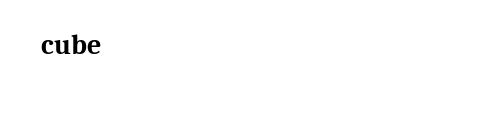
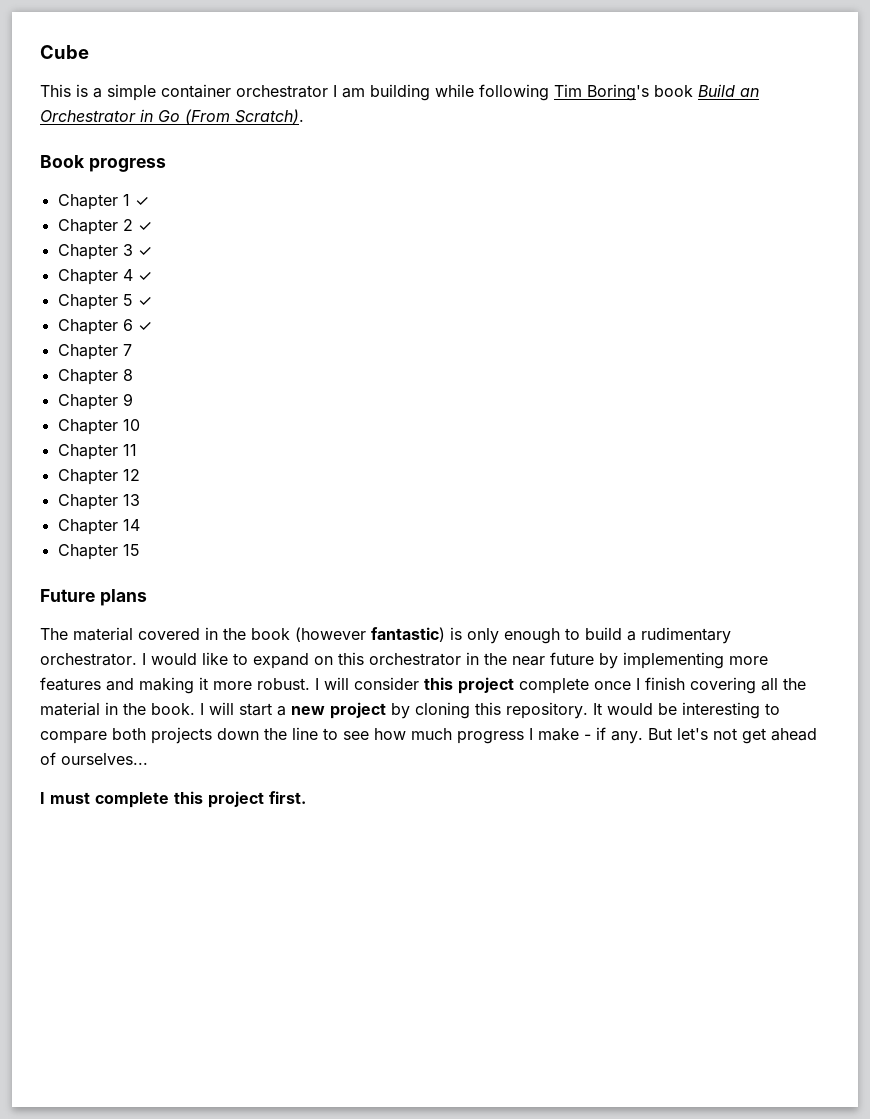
[41,34,101,54] cube -> [40,45,89,59] [40,84,759,101] [40,109,304,124] [40,155,166,172] [57,194,149,210] [57,219,152,235] [57,244,152,260] [57,269,152,285] [57,294,152,310] [57,319,152,335] [57,344,132,360] [57,369,133,385] [57,393,133,410] [57,419,140,435] [57,444,137,460] [57,469,140,485] [57,494,140,510] [57,519,140,535] [57,544,140,560] [40,589,147,606] [40,627,731,644] [40,652,768,669] [40,677,806,694] [40,702,780,719] [40,727,817,744] [40,752,148,765] [40,791,306,808] Cube // This is a simple container orchestrator I am building while following Tim Boring's book Build an Orchestrator in Go (From Scratch). // Book progress // Chapter 1 ✓ // Chapter 2 ✓ // Chapter 3 ✓ // Chapter 4 ✓ // Chapter 5 ✓ // Chapter 6 ✓ // Chapter 7 // Chapter 8 // Chapter 9 // Chapter 10 // Chapter 11 // Chapter 12 // Chapter 13 // Chapter 14 // Chapter 15 // Future plans // The material covered in the book (however fantastic) is only enough to build a rudimentary orchestrator. I would like to expand on this orchestrator in the near future by implementing more features and making it more robust. I will consider this project complete once I finish covering all the material in the book. I will start a new project by cloning this repository. It would be interesting to compare both projects down the line to see how much progress I make - if any. But let's not get ahead of ourselves... // I must complete this project first.

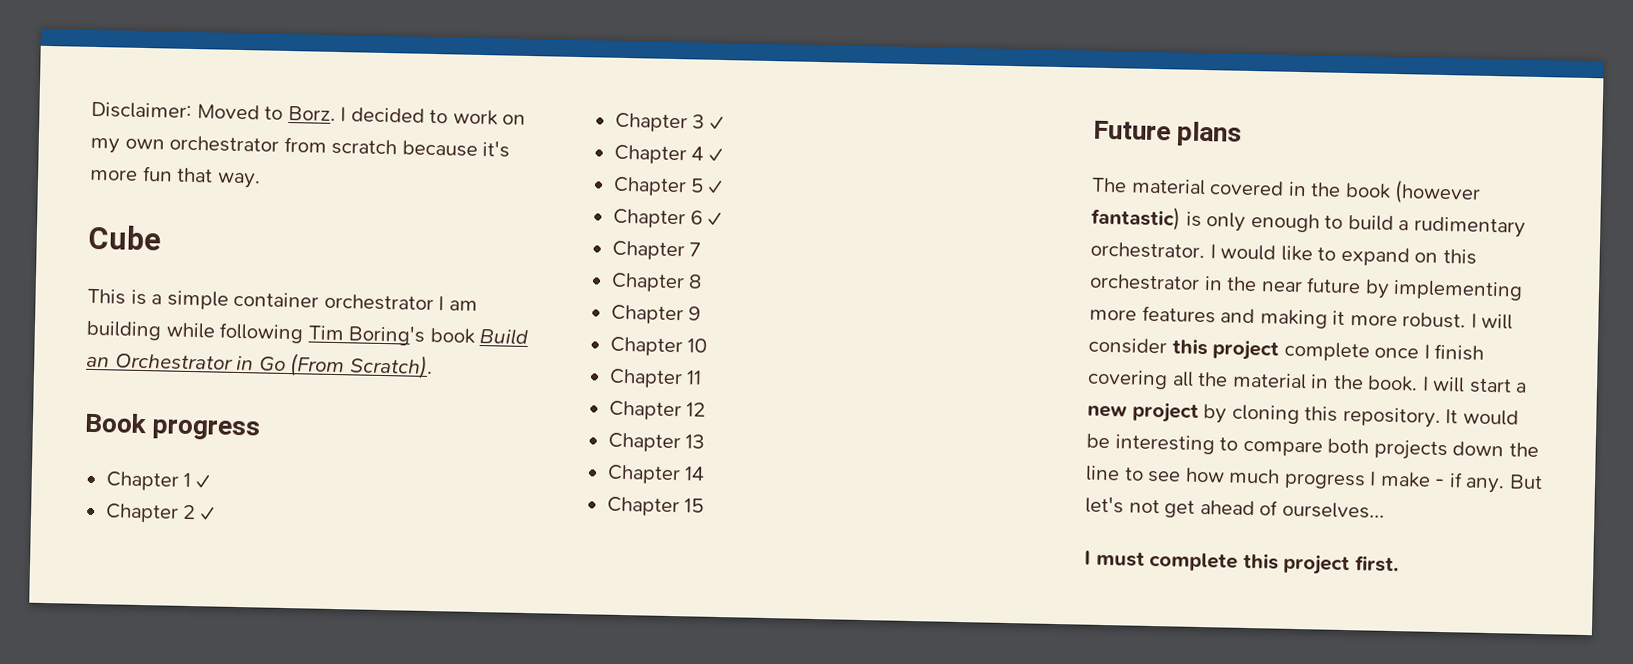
(40, 52) none -> [91,101,527,126] [90,135,511,158] [90,165,261,189] Disclaimer: Moved to Borz. I decided to work on my own orchestrator from scratch because it's more fun that way. //

